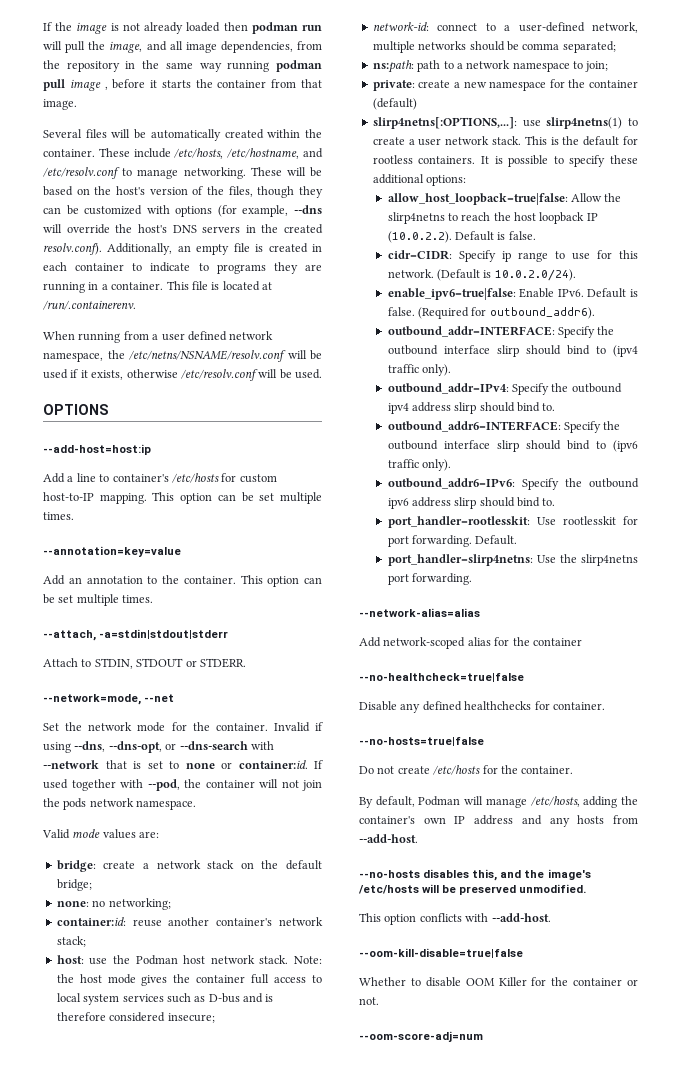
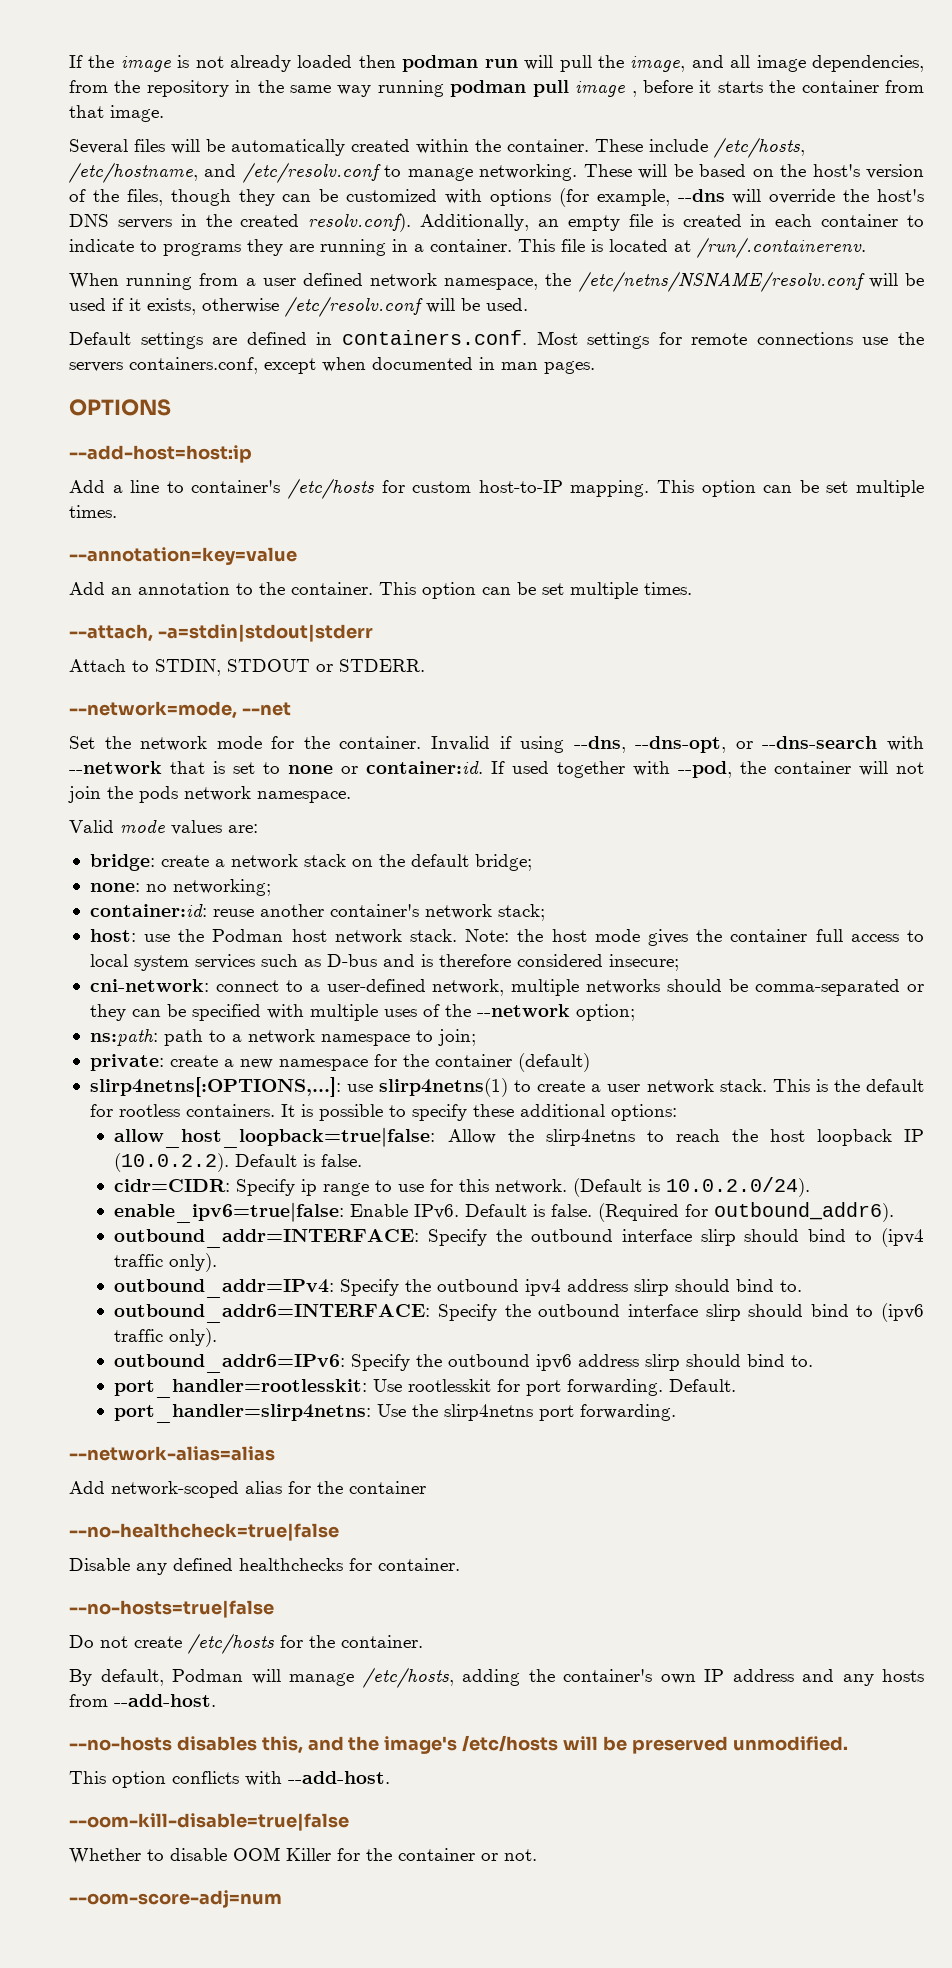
(322, 374) none -> [69,330,925,349] [69,357,595,374] // Default settings are defined in containers.conf. Most settings for remote connections use the servers containers.conf, except when documented in man pages.
[372,22,429,31] network-id: -> [89,979,209,992] cni-network:
[522,41,616,53] comma separated; -> [755,979,924,996] [89,1004,635,1021] comma-separated or they can be specified with multiple uses of the --network option;

